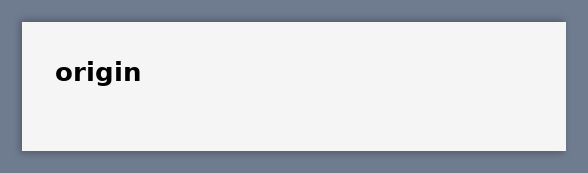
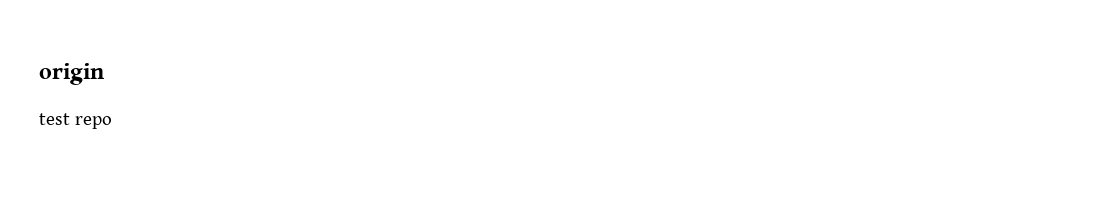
(142, 73) none -> [39,113,112,129] // test repo

